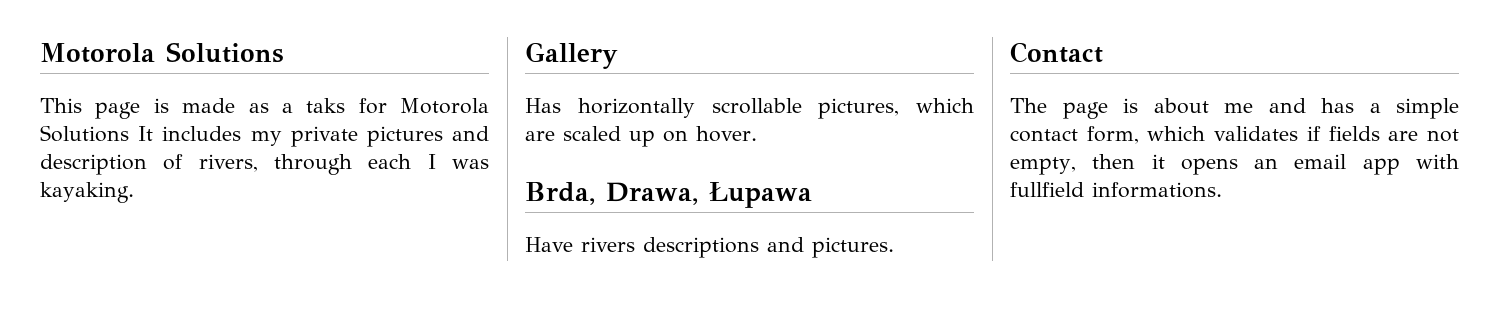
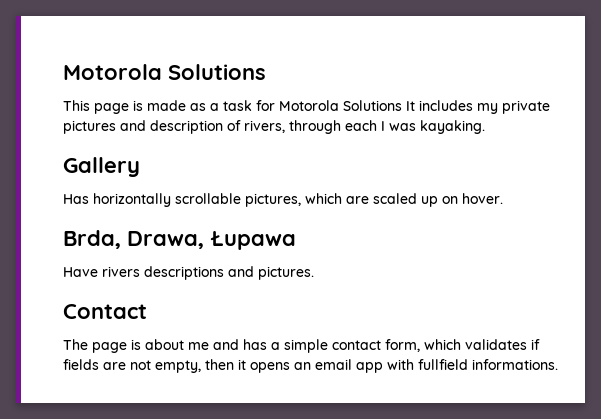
[306,98,346,113] taks -> [223,100,252,111] task

